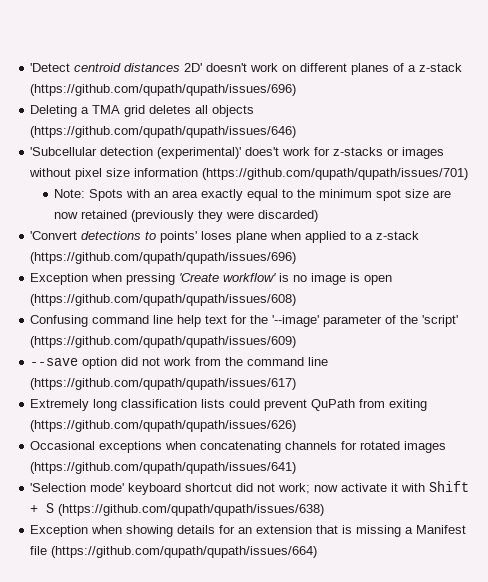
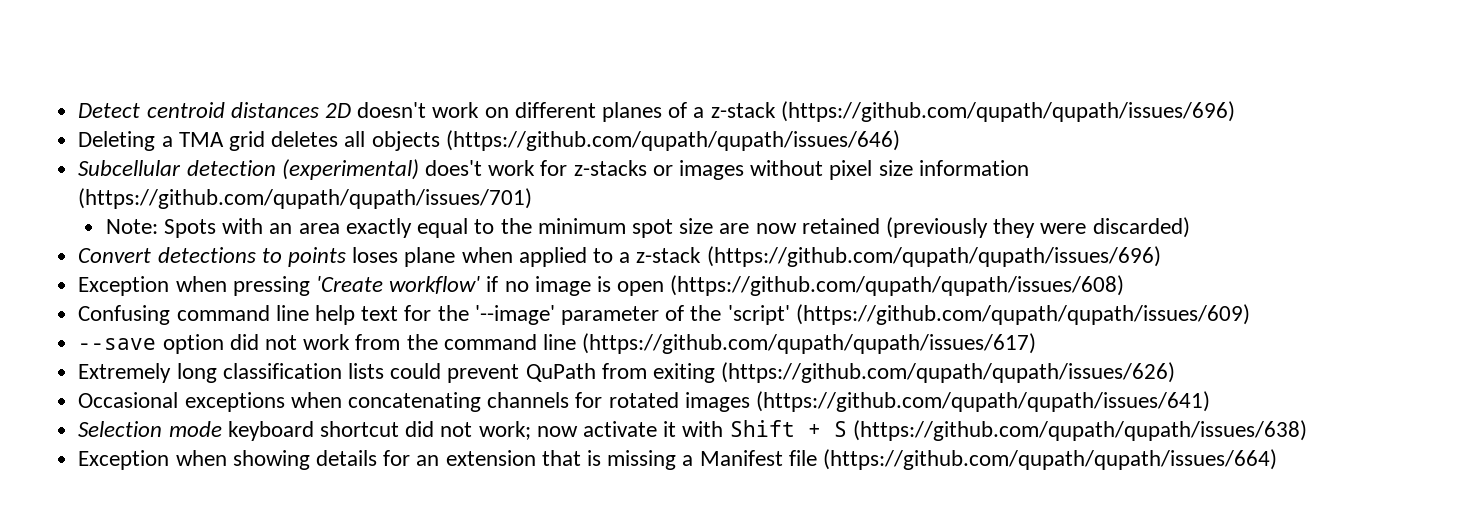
[30,63,71,72] 'Detect -> [78,103,141,118] Detect
[184,63,203,72] 2D' -> [324,103,351,118] 2D
[30,147,242,159] 'Subcellular detection (experimental)' -> [78,159,419,180] Subcellular detection (experimental)
[30,231,78,240] 'Convert -> [78,248,152,263] Convert
[160,231,198,243] points' -> [287,247,346,267] points
[279,273,290,282] is -> [486,276,499,292] if
[30,483,125,492] 'Selection mode' -> [78,421,222,437] Selection mode

